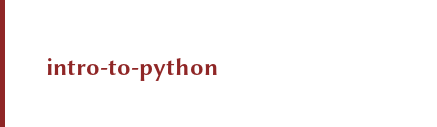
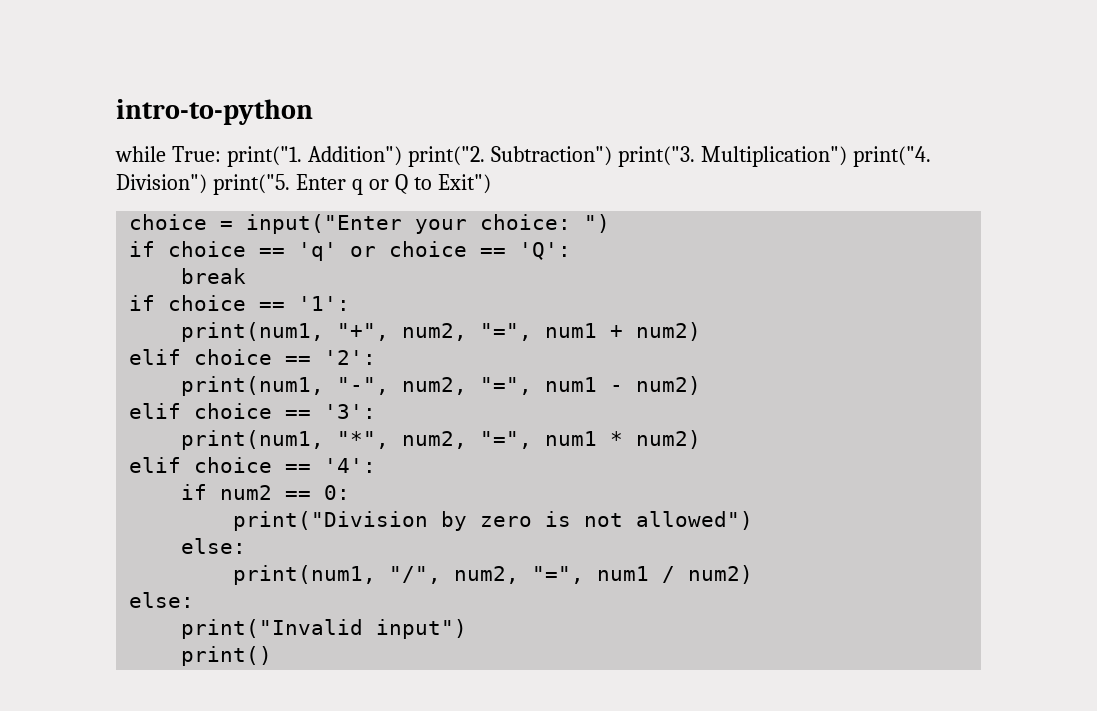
(218, 69) none -> [115,146,931,167] [116,174,491,195] [129,214,611,234] [129,241,572,261] [181,268,247,284] [129,295,351,311] [181,322,702,342] [129,349,377,365] [181,376,702,396] [129,403,377,419] [181,430,702,450] [129,457,377,473] [181,484,351,500] [233,511,754,531] [181,538,247,554] [233,565,754,585] [129,592,195,608] [181,619,468,639] [181,646,273,666] // while True: print("1. Addition") print("2. Subtraction") print("3. Multiplication") print("4. Division") print("5. Enter q or Q to Exit") // choice = input("Enter your choice: ") // if choice == 'q' or choice == 'Q': // break // if choice == '1': // print(num1, "+", num2, "=", num1 + num2) // elif choice == '2': // print(num1, "-", num2, "=", num1 - num2) // elif choice == '3': // print(num1, "*", num2, "=", num1 * num2) // elif choice == '4': // if num2 == 0: // print("Division by zero is not allowed") // else: // print(num1, "/", num2, "=", num1 / num2) // else: // print("Invalid input") // print()

